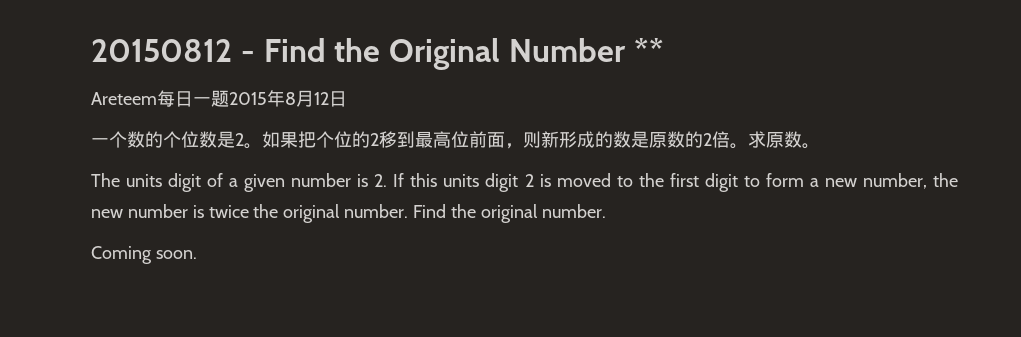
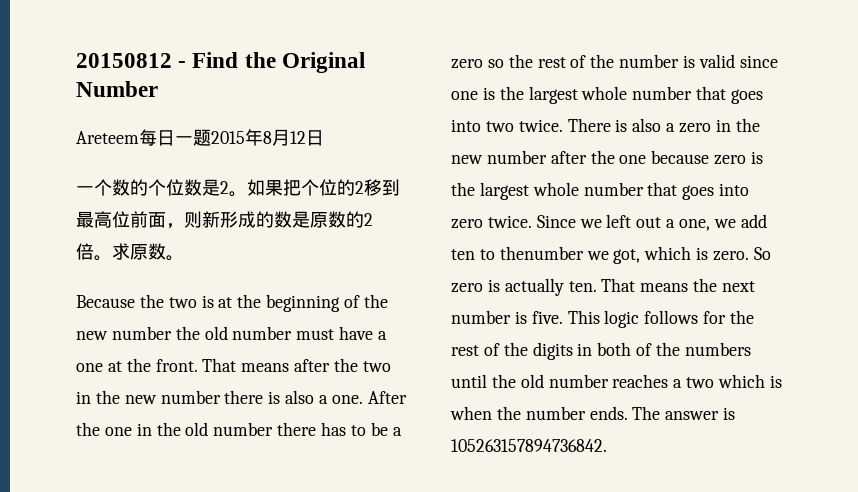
[633,38,664,62] ** -> (158, 89) none
[91,173,958,192] [91,204,606,223] [91,246,197,264] The units digit of a given number is 2. If this units digit 2 is moved to the first digit to form a new number, the new number is twice the original number. Find the original number. // Coming soon. -> [76,294,388,312] [76,326,388,340] [76,358,391,372] [76,390,407,404] [76,422,402,436] [451,54,778,69] [451,86,764,104] [451,118,760,133] [451,150,764,165] [451,182,750,200] [451,214,767,231] [451,246,771,264] [451,278,756,296] [451,310,755,328] [451,342,751,360] [451,374,782,388] [450,406,736,420] [451,439,607,452] Because the two is at the beginning of the new number the old number must have a one at the front. That means after the two in the new number there is also a one. After the one in the old number there has to be a zero so the rest of the number is valid since one is the largest whole number that goes into two twice. There is also a zero in the new number after the one because zero is the largest whole number that goes into zero twice. Since we left out a one, we add ten to thenumber we got, which is zero. So zero is actually ten. That means the next number is five. This logic follows for the rest of the digits in both of the numbers until the old number reaches a two which is when the number ends. The answer is 105263157894736842.

